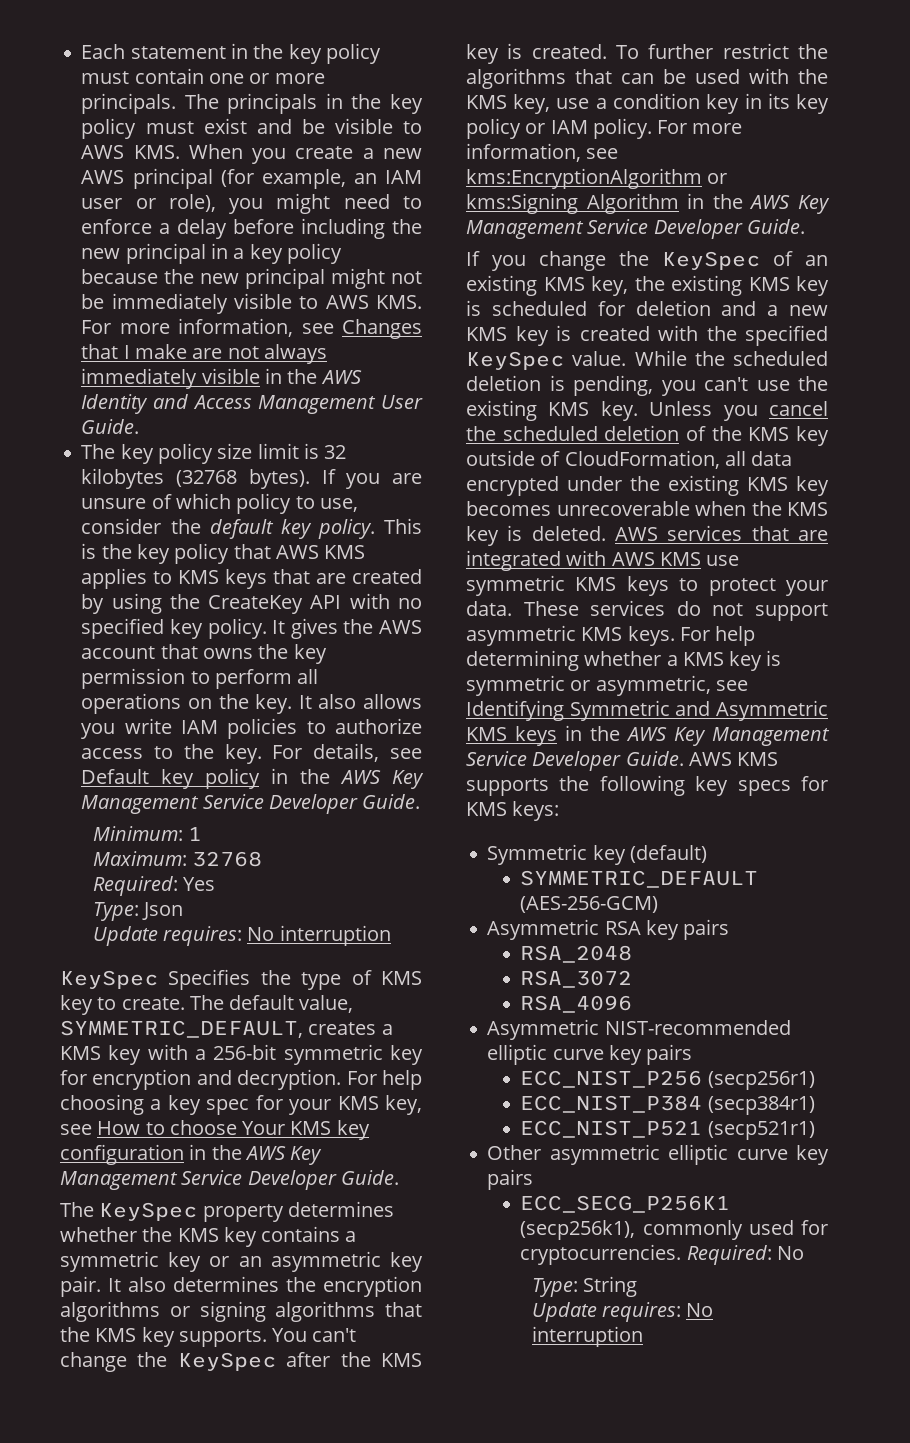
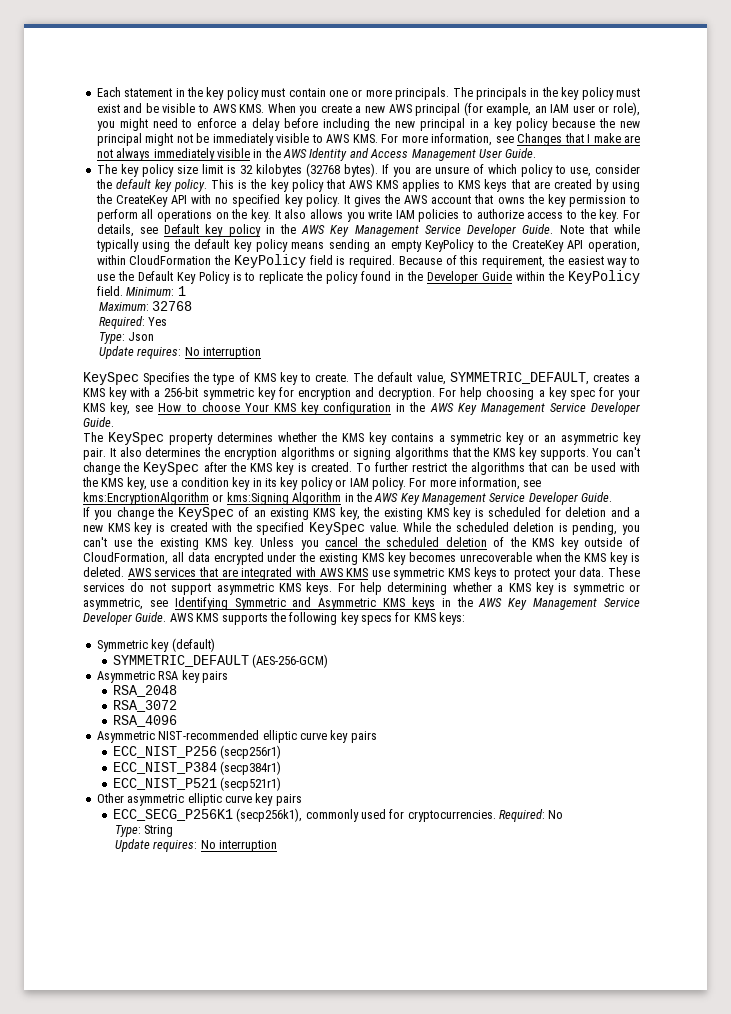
(421, 801) // -> [559,224,640,234] [95,239,641,252] [96,254,640,268] [96,270,640,284] [96,286,123,296] Note that while typically using the default key policy means sending an empty KeyPolicy to the CreateKey API operation, within CloudFormation the KeyPolicy field is required. Because of this requirement, the easiest way to use the Default Key Policy is to replicate the policy found in the Developer Guide within the KeyPolicy field.

